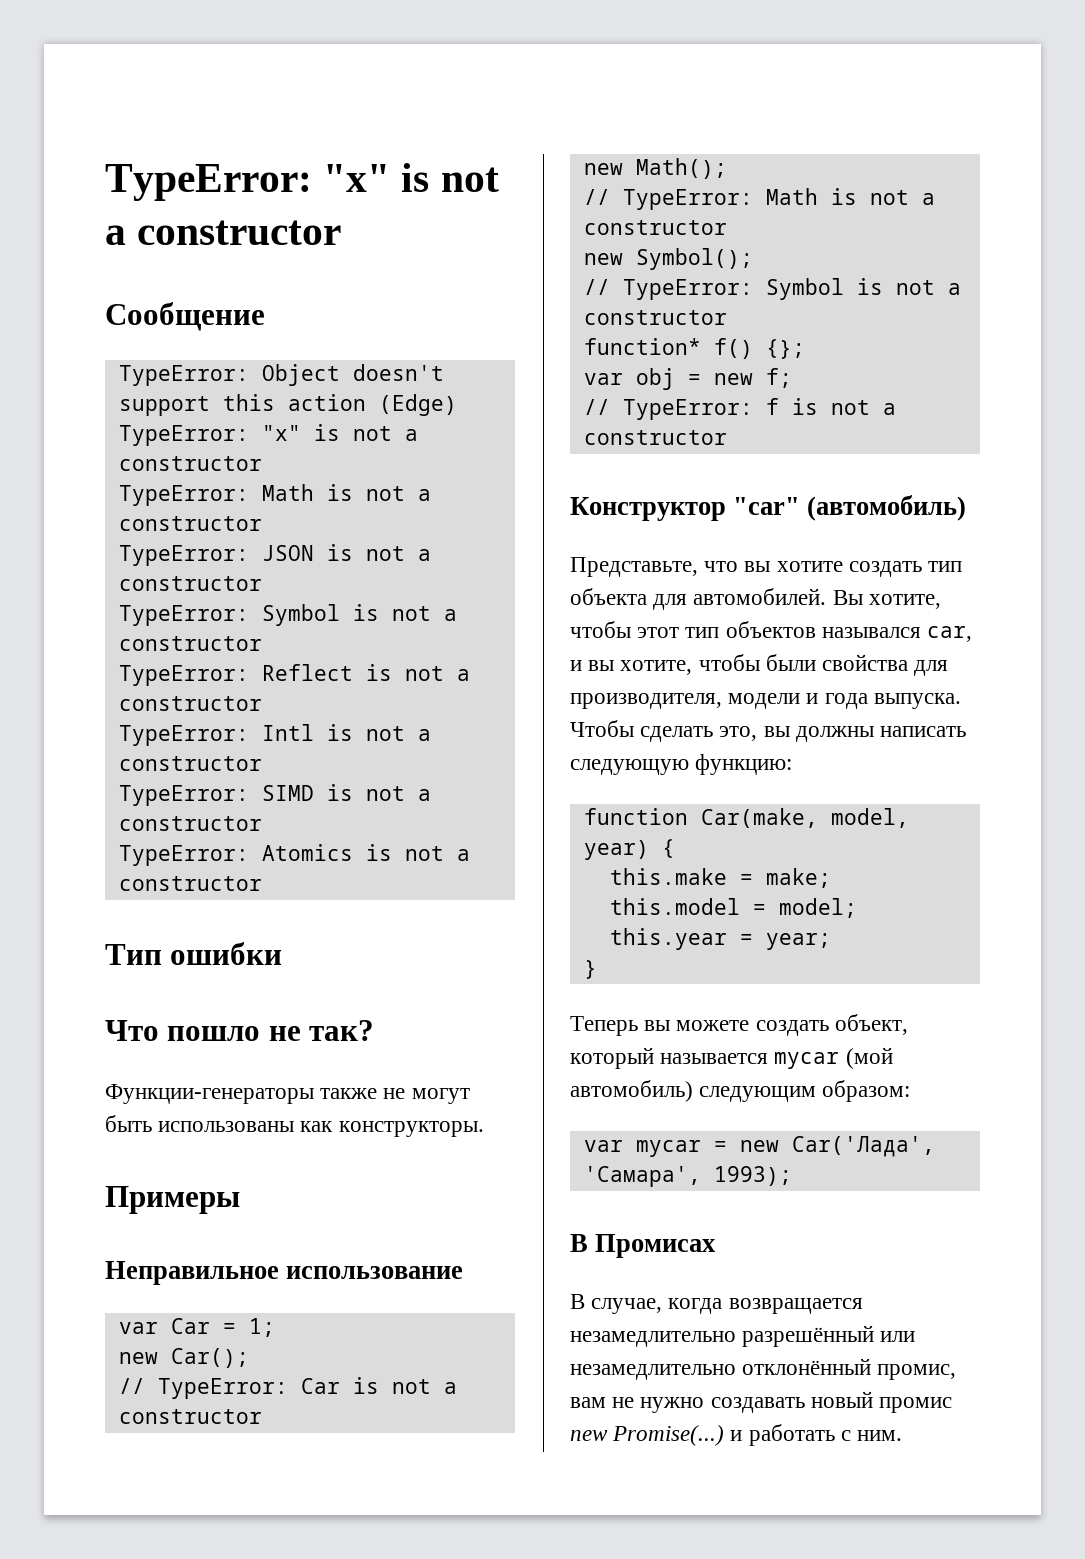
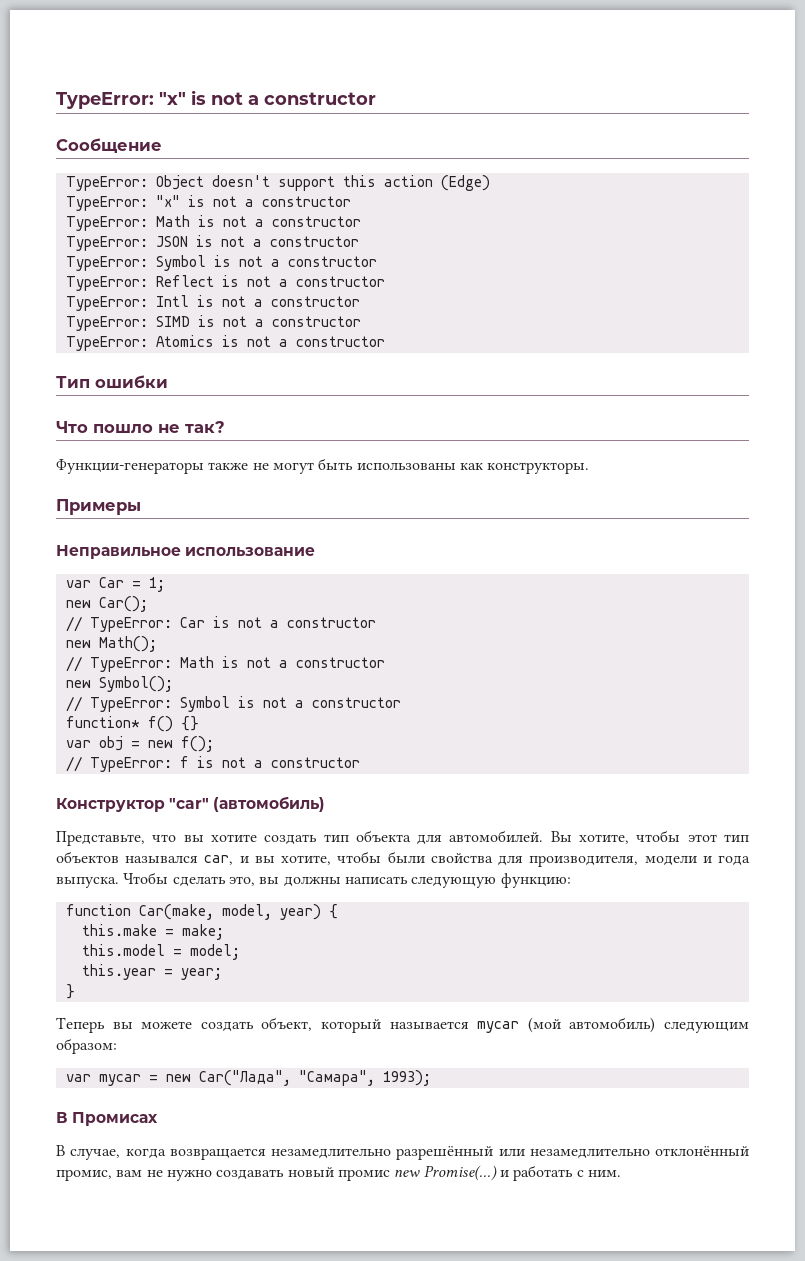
[765,339,805,359] {}; -> [180,716,199,731] {}
[765,368,792,388] f; -> [180,736,214,752] f();
[791,1136,935,1157] [583,1166,701,1187] Car('Лада', 'Самара', -> [198,1070,375,1086] Car("Лада", "Самара",

